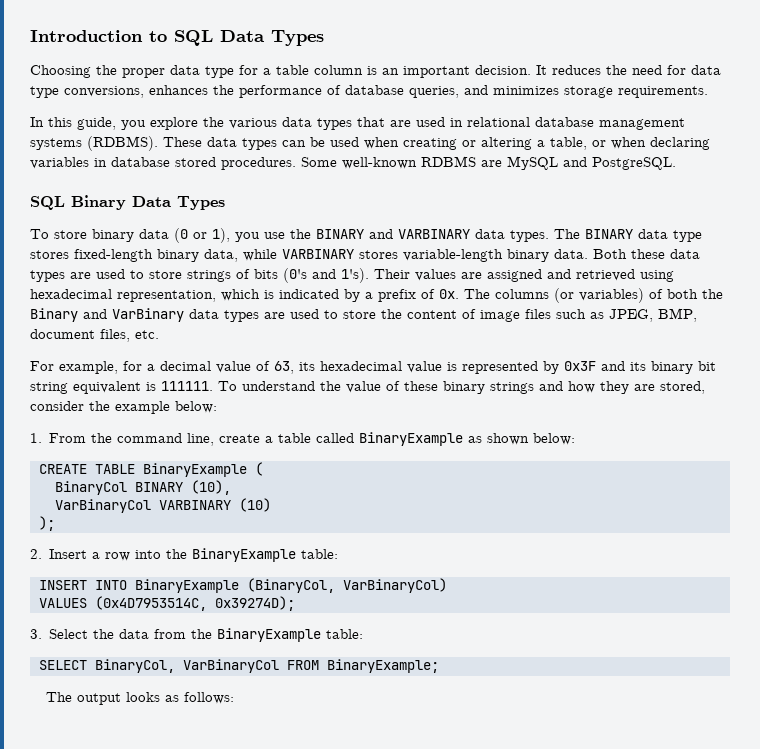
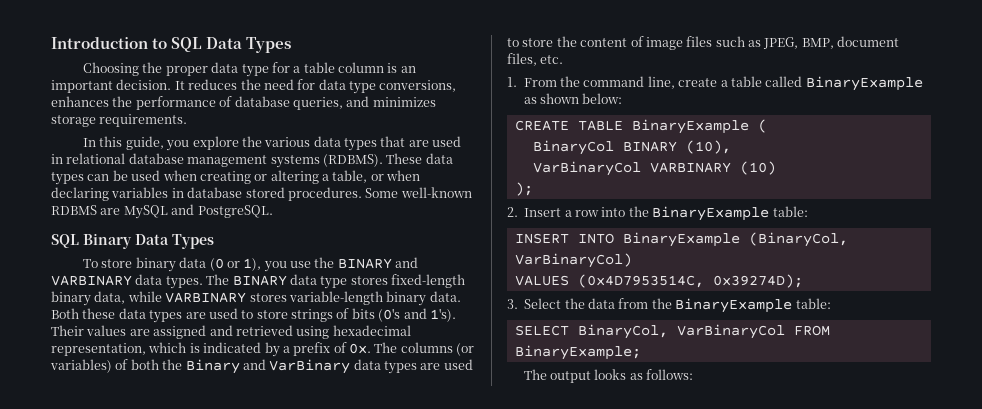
[30,361,716,374] [30,381,705,394] [30,401,217,414] // For example, for a decimal value of 63, its hexadecimal value is represented by 0x3F and its binary bit string equivalent is 111111. To understand the value of these binary strings and how they are stored, consider the example below: -> (564, 59) none

